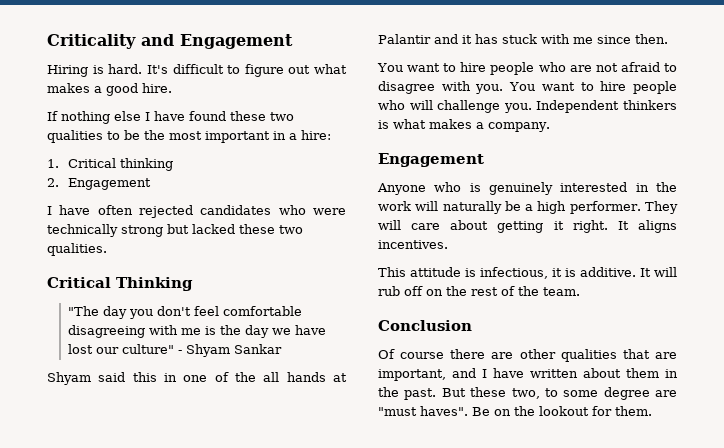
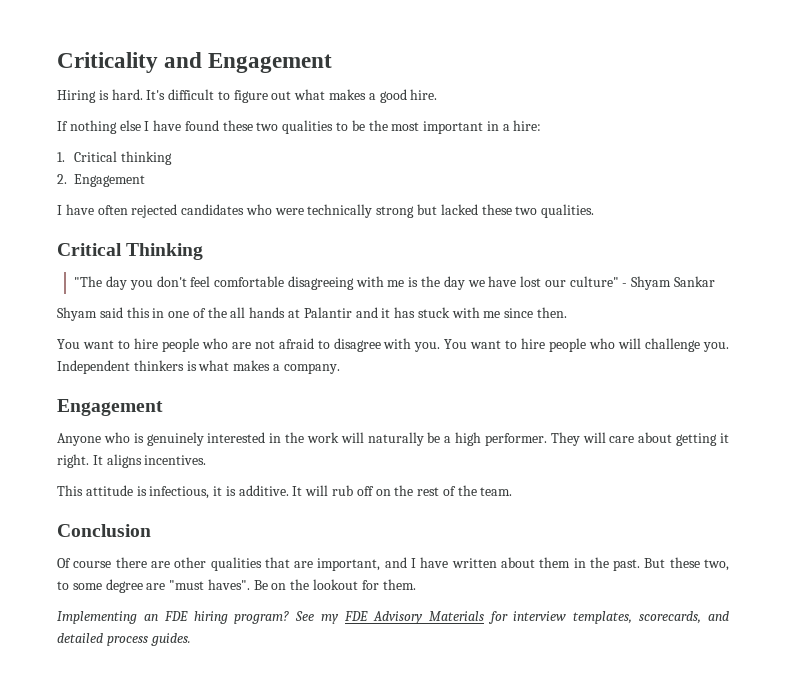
(652, 411) none -> [57,611,729,624] [57,633,191,646] // Implementing an FDE hiring program? See my FDE Advisory Materials for interview templates, scorecards, and detailed process guides.

